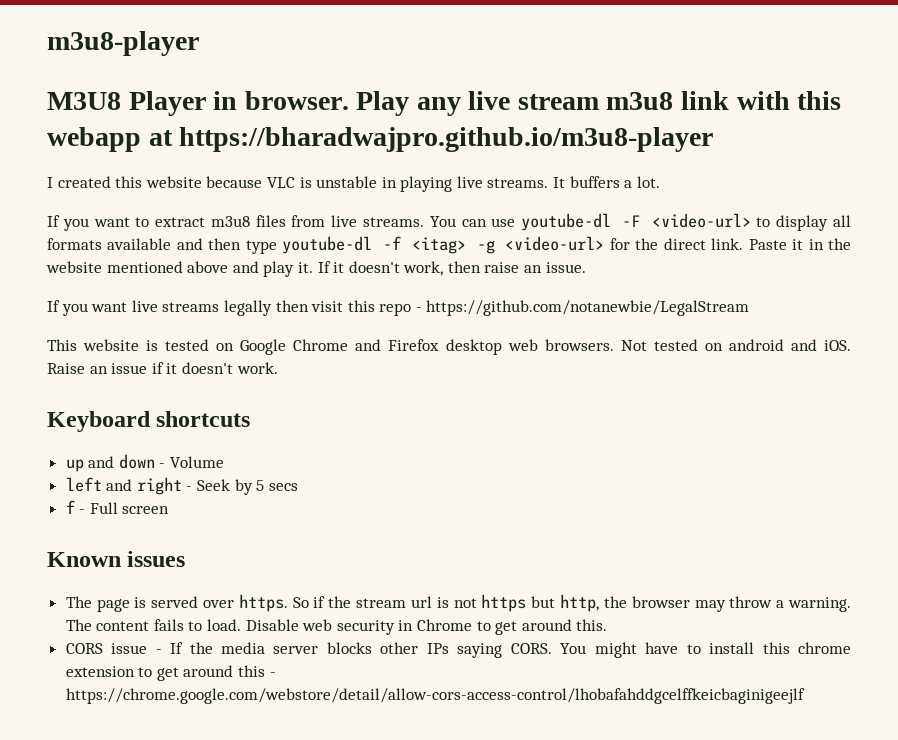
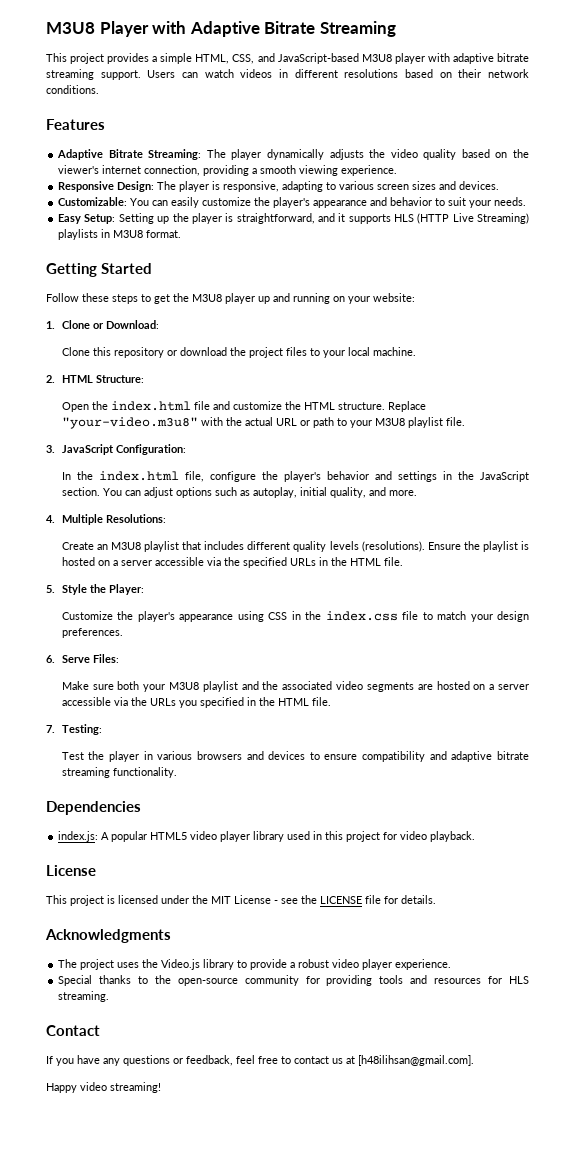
[47,31,199,56] m3u8-player // -> (46, 28) none
[213,91,842,116] [47,127,714,152] [47,176,660,192] [47,213,852,231] [47,236,852,254] [46,261,586,277] [47,300,750,316] [47,339,851,355] [47,362,278,374] [47,411,251,432] [65,454,225,472] [65,477,298,495] [65,500,170,514] [47,551,186,567] [65,594,851,612] [65,619,608,635] [65,642,851,658] [65,665,276,681] [65,688,805,704] in browser. Play any live stream m3u8 link with this webapp at https://bharadwajpro.github.io/m3u8-player // I created this website because VLC is unstable in playing live streams. It buffers a lot. // If you want to extract m3u8 files from live streams. You can use youtube-dl -F <video-url> to display all formats available and then type youtube-dl -f <itag> -g <video-url> for the direct link. Paste it in the website mentioned above and play it. If it doesn't work, then raise an issue. // If you want live streams legally then visit this repo - https://github.com/notanewbie/LegalStream // This website is tested on Google Chrome and Firefox desktop web browsers. Not tested on android and iOS. Raise an issue if it doesn't work. // Keyboard shortcuts // up and down - Volume // left and right - Seek by 5 secs // f - Full screen // Known issues // The page is served over https. So if the stream url is not https but http, the browser may throw a warning. The content fails to load. Disable web security in Chrome to get around this. // CORS issue - If the media server blocks other IPs saying CORS. You might have to install this chrome extension to get around this - https://chrome.google.com/webstore/detail/allow-cors-access-control/lhobafahddgcelffkeicbaginigeejlf -> [152,21,396,37] [46,53,529,64] [46,69,529,80] [46,85,99,94] [46,119,105,130] [57,149,529,160] [58,165,398,176] [58,181,500,192] [58,197,527,208] [58,213,530,224] [58,229,182,240] [46,263,153,277] [46,293,415,304] [46,320,159,329] [61,347,416,358] [46,375,144,383] [61,401,426,412] [61,417,465,429] [46,444,186,455] [61,471,530,482] [61,487,417,498] [46,514,166,525] [61,541,529,552] [61,557,403,568] [46,584,144,595] [61,611,530,622] [61,628,123,638] [46,654,119,663] [61,681,529,692] [61,697,331,708] [46,724,102,735] [61,751,529,762] [61,767,177,778] [46,801,141,815] [58,831,476,842] [46,865,96,876] [46,895,436,906] [45,929,171,943] [58,959,452,970] [58,975,529,986] [58,991,110,1002] [46,1025,100,1036] [46,1055,474,1066] [46,1082,161,1093] with Adaptive Bitrate Streaming // This project provides a simple HTML, CSS, and JavaScript-based M3U8 player with adaptive bitrate streaming support. Users can watch videos in different resolutions based on their network conditions. // Features // Adaptive Bitrate Streaming: The player dynamically adjusts the video quality based on the viewer's internet connection, providing a smooth viewing experience. // Responsive Design: The player is responsive, adapting to various screen sizes and devices. // Customizable: You can easily customize the player's appearance and behavior to suit your needs. // Easy Setup: Setting up the player is straightforward, and it supports HLS (HTTP Live Streaming) playlists in M3U8 format. // Getting Started // Follow these steps to get the M3U8 player up and running on your website: // 1. Clone or Download: // Clone this repository or download the project files to your local machine. // 2. HTML Structure: // Open the index.html file and customize the HTML structure. Replace "your-video.m3u8" with the actual URL or path to your M3U8 playlist file. // 3. JavaScript Configuration: // In the index.html file, configure the player's behavior and settings in the JavaScript section. You can adjust options such as autoplay, initial quality, and more. // 4. Multiple Resolutions: // Create an M3U8 playlist that includes different quality levels (resolutions). Ensure the playlist is hosted on a server accessible via the specified URLs in the HTML file. // 5. Style the Player: // Customize the player's appearance using CSS in the index.css file to match your design preferences. // 6. Serve Files: // Make sure both your M3U8 playlist and the associated video segments are hosted on a server accessible via the URLs you specified in the HTML file. // 7. Testing: // Test the player in various browsers and devices to ensure compatibility and adaptive bitrate streaming functionality. // Dependencies // index.js: A popular HTML5 video player library used in this project for video playback. // License // This project is licensed under the MIT License - see the LICENSE file for details. // Acknowledgments // The project uses the Video.js library to provide a robust video player experience. // Special thanks to the open-source community for providing tools and resources for HLS streaming. // Contact // If you have any questions or feedback, feel free to contact us at [h48ilihsan@gmail.com]. // Happy video streaming!

